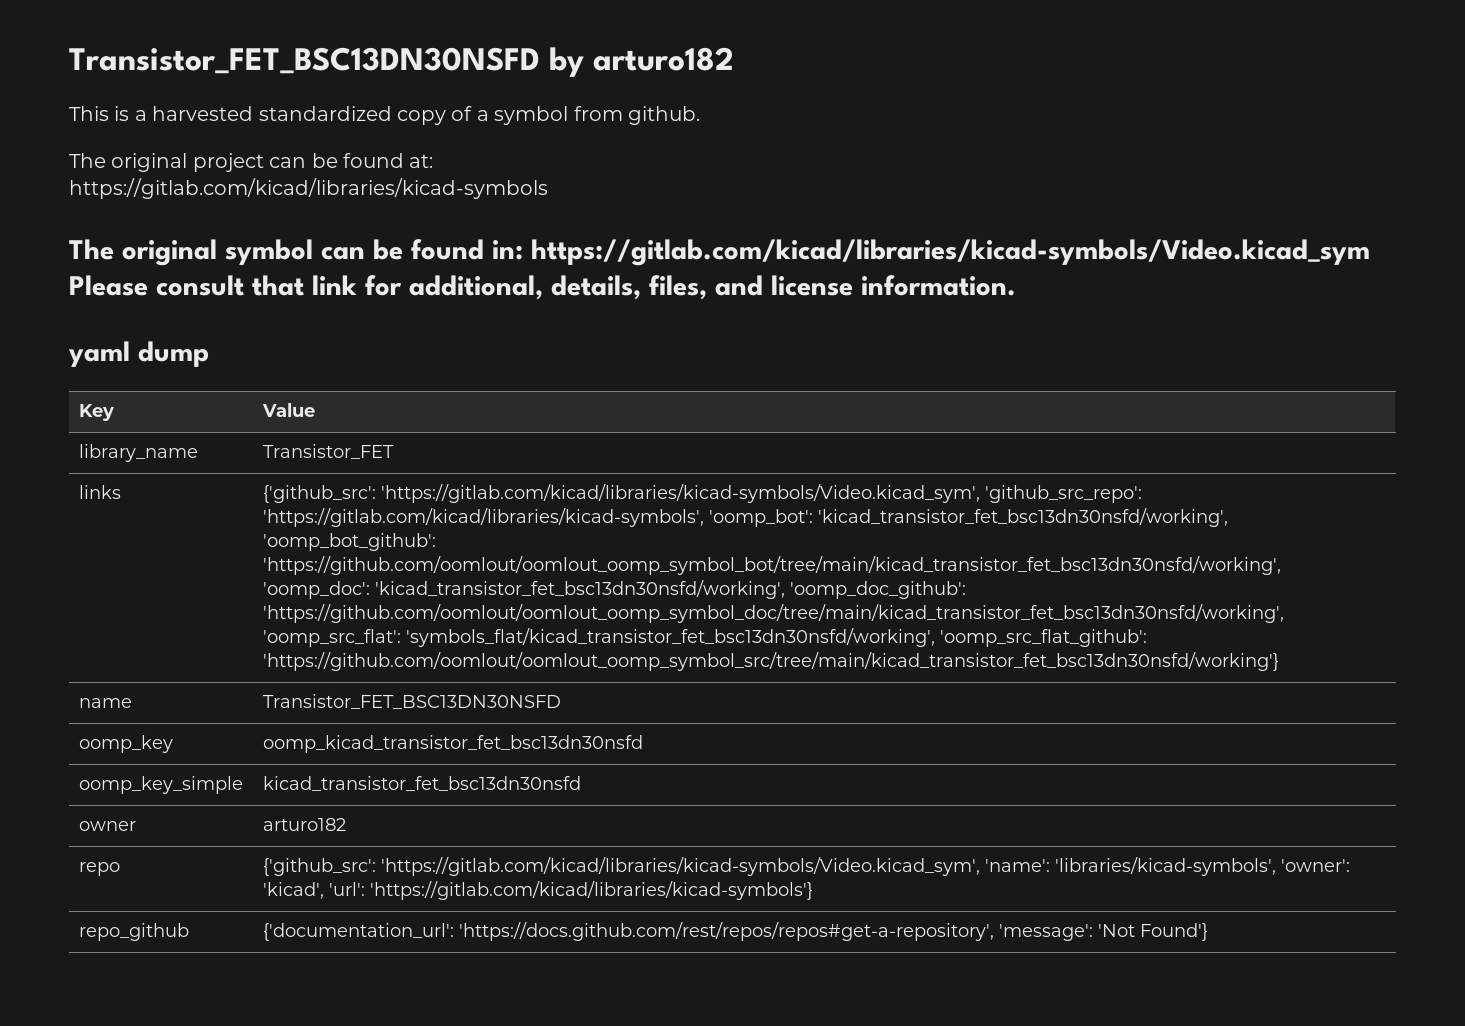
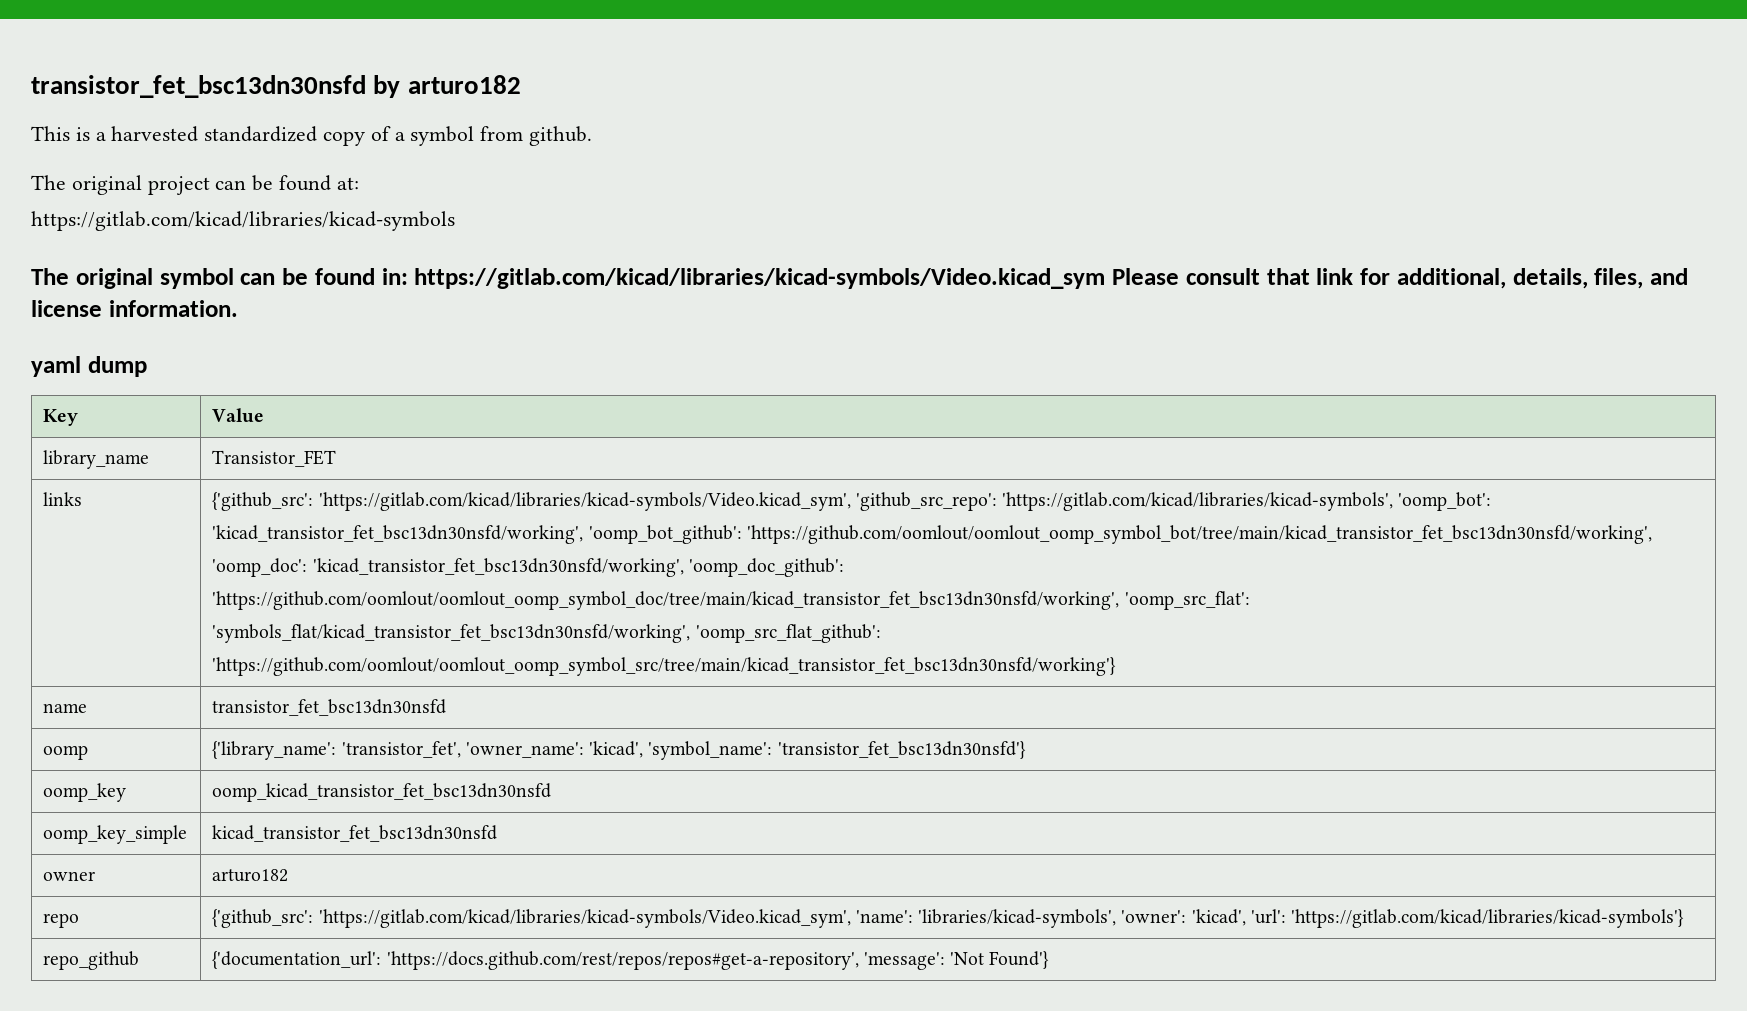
[69,47,540,74] Transistor_FET_BSC13DN30NSFD -> [31,75,366,98] transistor_fet_bsc13dn30nsfd
[262,694,561,709] Transistor_FET_BSC13DN30NSFD -> [212,699,447,716] [43,745,89,760] [212,741,1026,760] transistor_fet_bsc13dn30nsfd // oomp | {'library_name': 'transistor_fet', 'owner_name': 'kicad', 'symbol_name': 'transistor_fet_bsc13dn30nsfd'}

